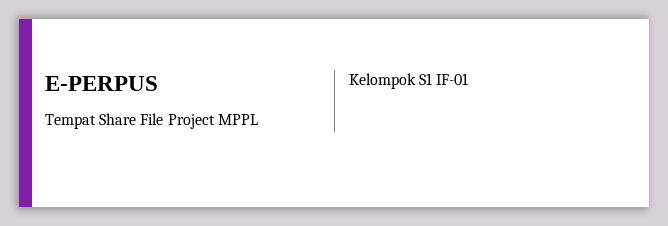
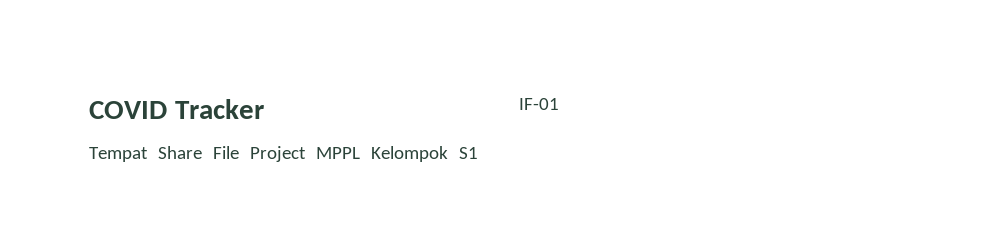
[45,76,158,91] E-PERPUS -> [89,99,264,119] COVID Tracker

